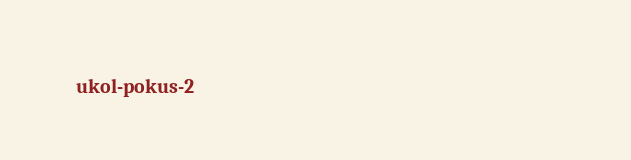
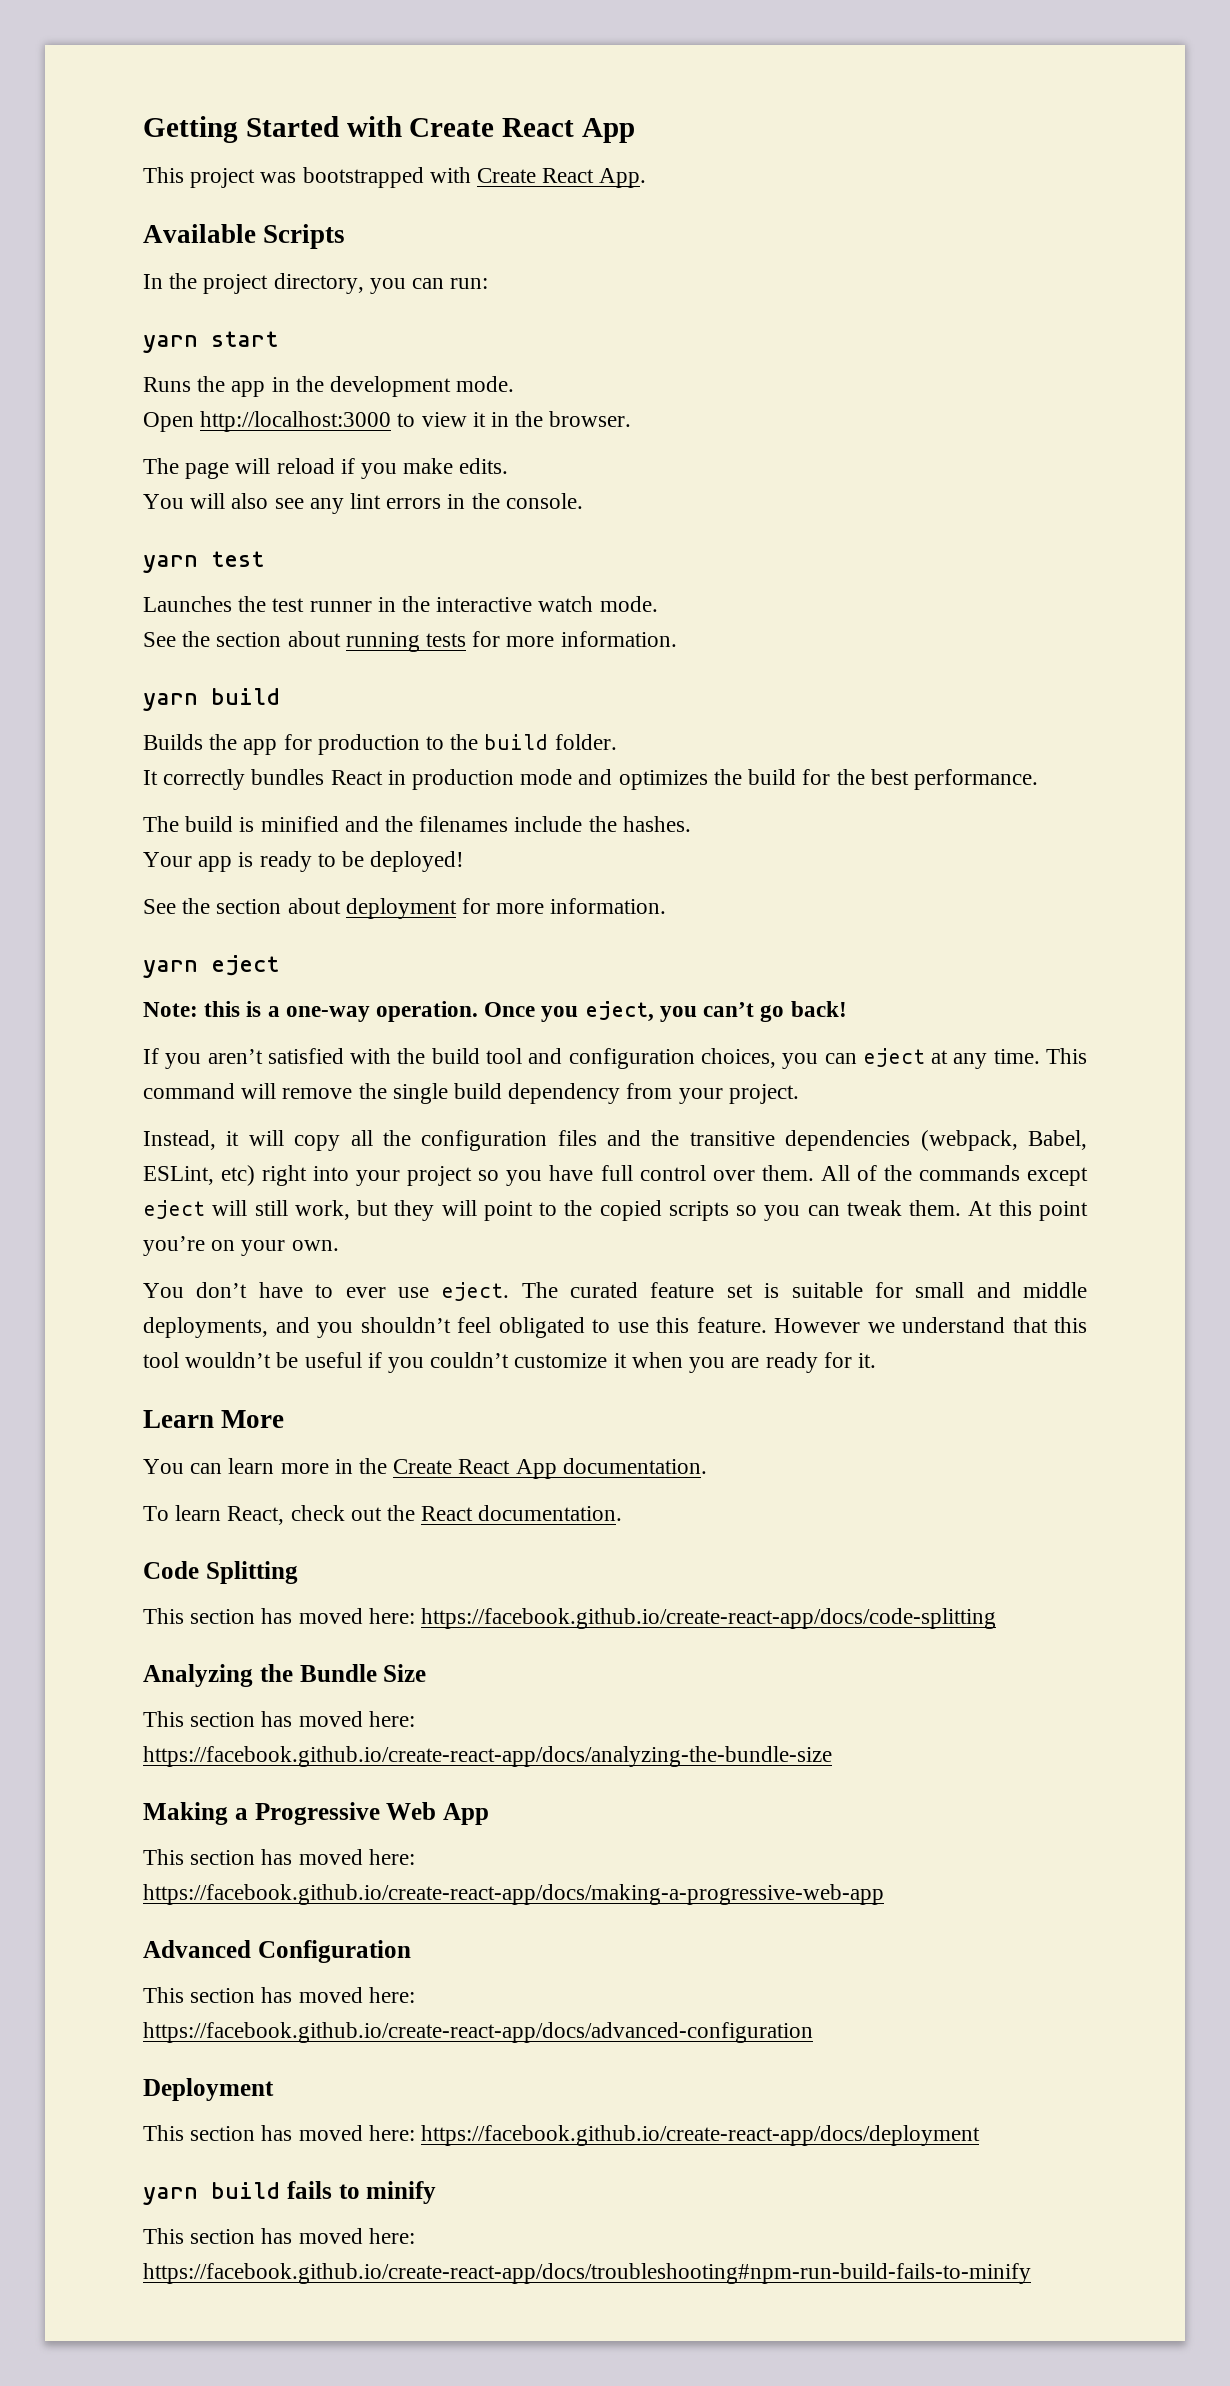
[76,78,194,97] ukol-pokus-2 -> [143,116,636,143] [143,167,647,188] [143,224,346,249] [143,273,489,294] [143,331,278,353] [143,376,515,397] [143,411,632,432] [143,458,509,479] [143,493,583,514] [143,551,264,573] [143,596,658,612] [143,631,677,652] [143,688,280,711] [143,734,617,755] [143,769,1038,790] [143,816,691,832] [143,851,465,872] [143,898,667,919] [143,955,279,978] [143,1001,847,1022] [143,1048,1087,1069] [143,1083,799,1104] [143,1130,1087,1151] [143,1165,1088,1186] [143,1200,1089,1221] [143,1236,339,1256] [143,1282,1087,1301] [143,1317,1087,1338] [143,1352,876,1373] [143,1410,285,1428] [143,1458,707,1479] [143,1505,623,1525] [143,1561,298,1584] [143,1608,997,1629] [143,1664,427,1687] [143,1711,415,1727] [143,1746,832,1767] [143,1802,489,1825] [143,1849,415,1865] [143,1884,884,1905] [143,1940,411,1963] [143,1987,415,2003] [143,2022,813,2043] [143,2078,274,2101] [143,2125,981,2146] [143,2181,437,2205] [143,2228,415,2244] [143,2263,1031,2284] Getting Started with Create React App // This project was bootstrapped with Create React App. // Available Scripts // In the project directory, you can run: // yarn start // Runs the app in the development mode. // Open http://localhost:3000 to view it in the browser. // The page will reload if you make edits. // You will also see any lint errors in the console. // yarn test // Launches the test runner in the interactive watch mode. // See the section about running tests for more information. // yarn build // Builds the app for production to the build folder. // It correctly bundles React in production mode and optimizes the build for the best performance. // The build is minified and the filenames include the hashes. // Your app is ready to be deployed! // See the section about deployment for more information. // yarn eject // Note: this is a one-way operation. Once you eject, you can’t go back! // If you aren’t satisfied with the build tool and configuration choices, you can eject at any time. This command will remove the single build dependency from your project. // Instead, it will copy all the configuration files and the transitive dependencies (webpack, Babel, ESLint, etc) right into your project so you have full control over them. All of the commands except eject will still work, but they will point to the copied scripts so you can tweak them. At this point you’re on your own. // You don’t have to ever use eject. The curated feature set is suitable for small and middle deployments, and you shouldn’t feel obligated to use this feature. However we understand that this tool wouldn’t be useful if you couldn’t customize it when you are ready for it. // Learn More // You can learn more in the Create React App documentation. // To learn React, check out the React documentation. // Code Splitting // This section has moved here: https://facebook.github.io/create-react-app/docs/code-splitting // Analyzing the Bundle Size // This section has moved here: https://facebook.github.io/create-react-app/docs/analyzing-the-bundle-size // Making a Progressive Web App // This section has moved here: https://facebook.github.io/create-react-app/docs/making-a-progressive-web-app // Advanced Configuration // This section has moved here: https://facebook.github.io/create-react-app/docs/advanced-configuration // Deployment // This section has moved here: https://facebook.github.io/create-react-app/docs/deployment // yarn build fails to minify // This section has moved here: https://facebook.github.io/create-react-app/docs/troubleshooting#npm-run-build-fails-to-minify

